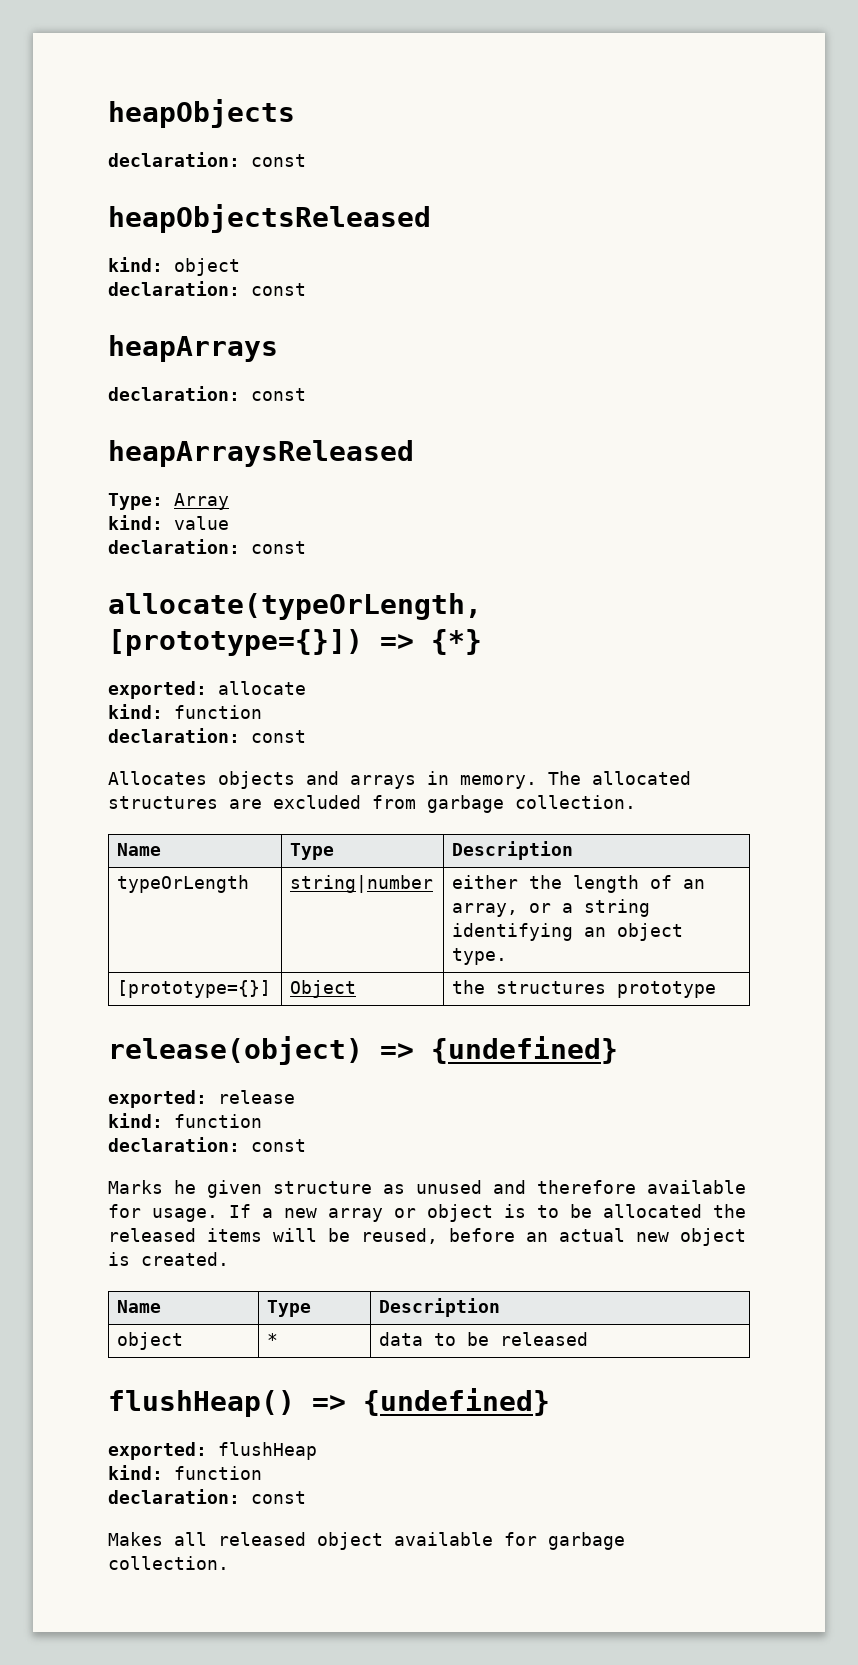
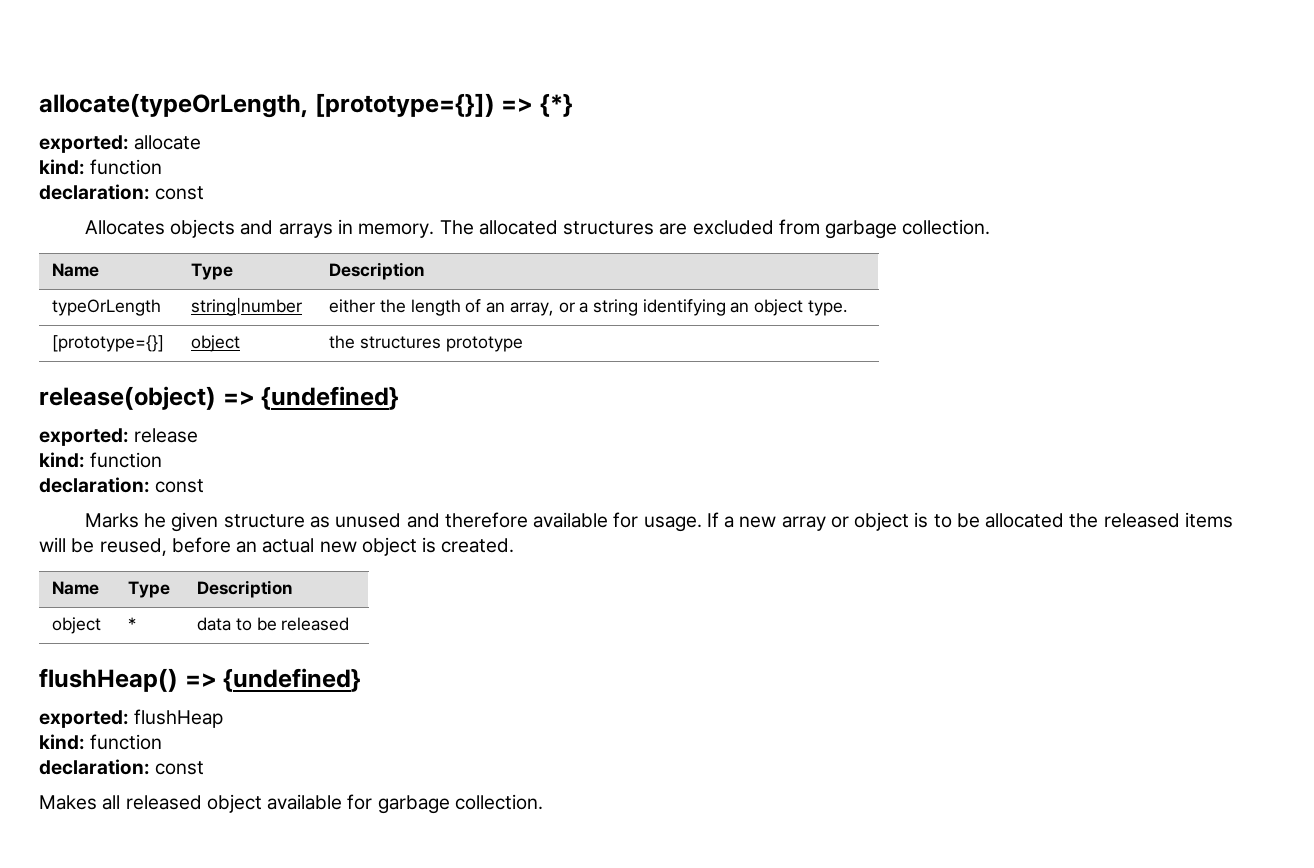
[108,99,295,128] [108,152,306,167] [108,204,431,233] [108,257,240,276] [108,281,306,296] [108,335,278,362] [108,386,306,401] [108,440,414,467] [108,493,229,510] [108,515,229,530] [108,539,306,554] heapObjects // declaration: const // heapObjectsReleased // kind: object // declaration: const // heapArrays // declaration: const // heapArraysReleased // Type: Array // kind: value // declaration: const // -> (39, 105) none
[290,980,357,998] Object -> [191,335,241,352] object

